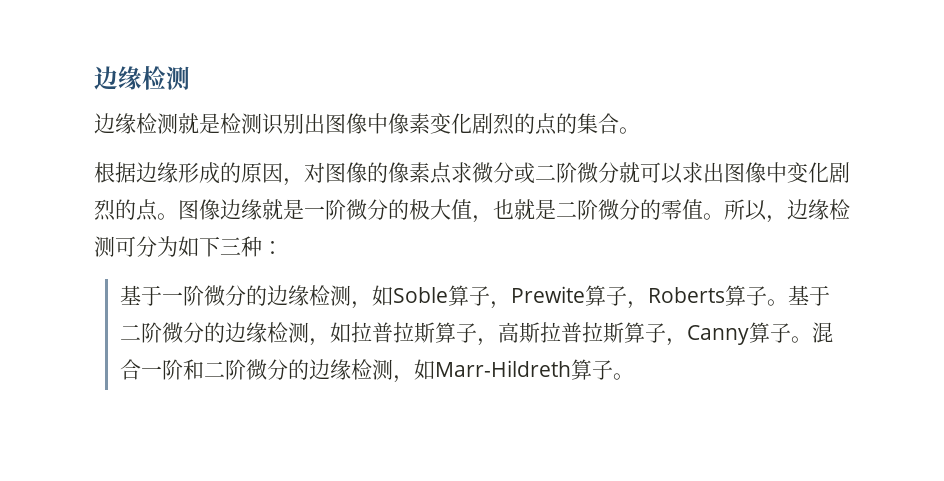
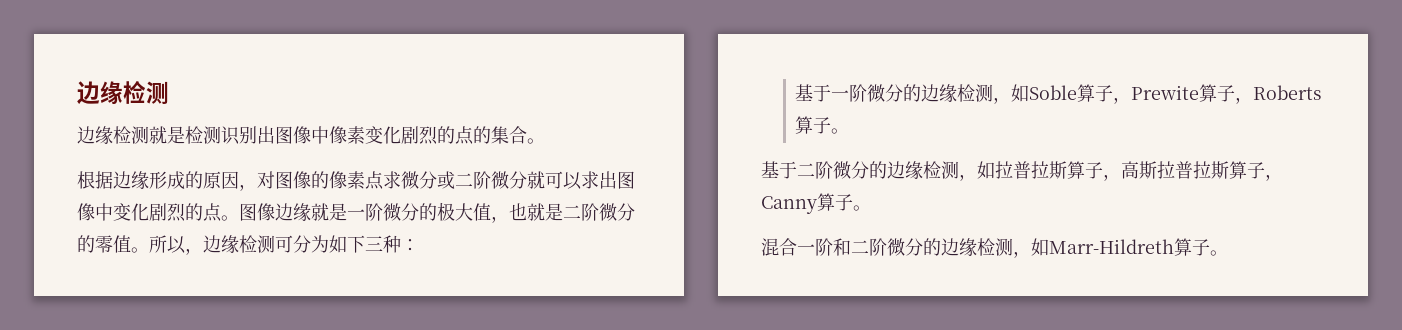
(788, 302) none -> (850, 131) //
(812, 339) none -> (871, 208) //

